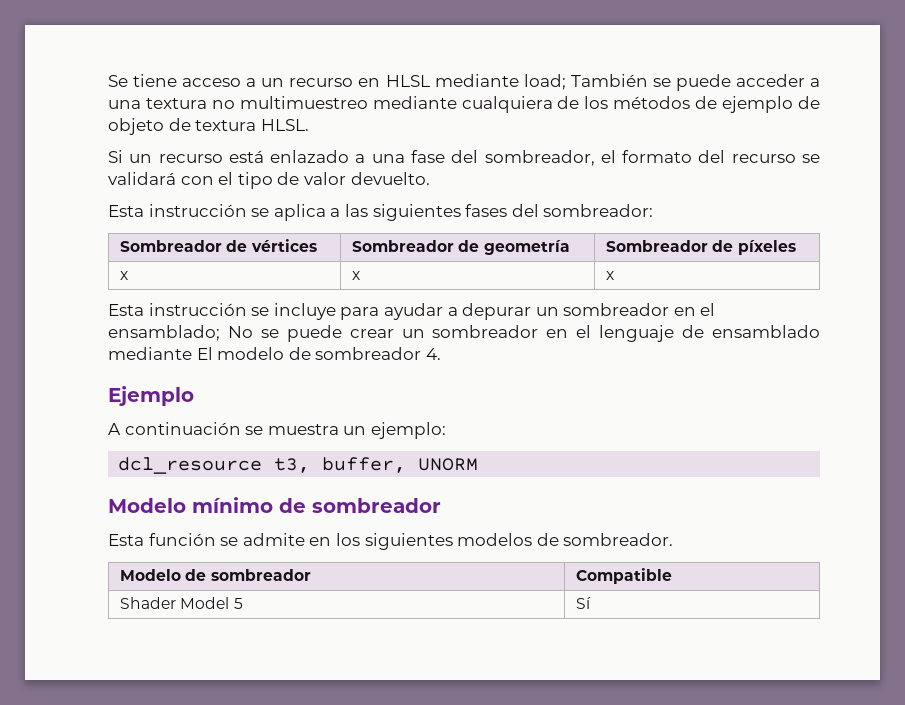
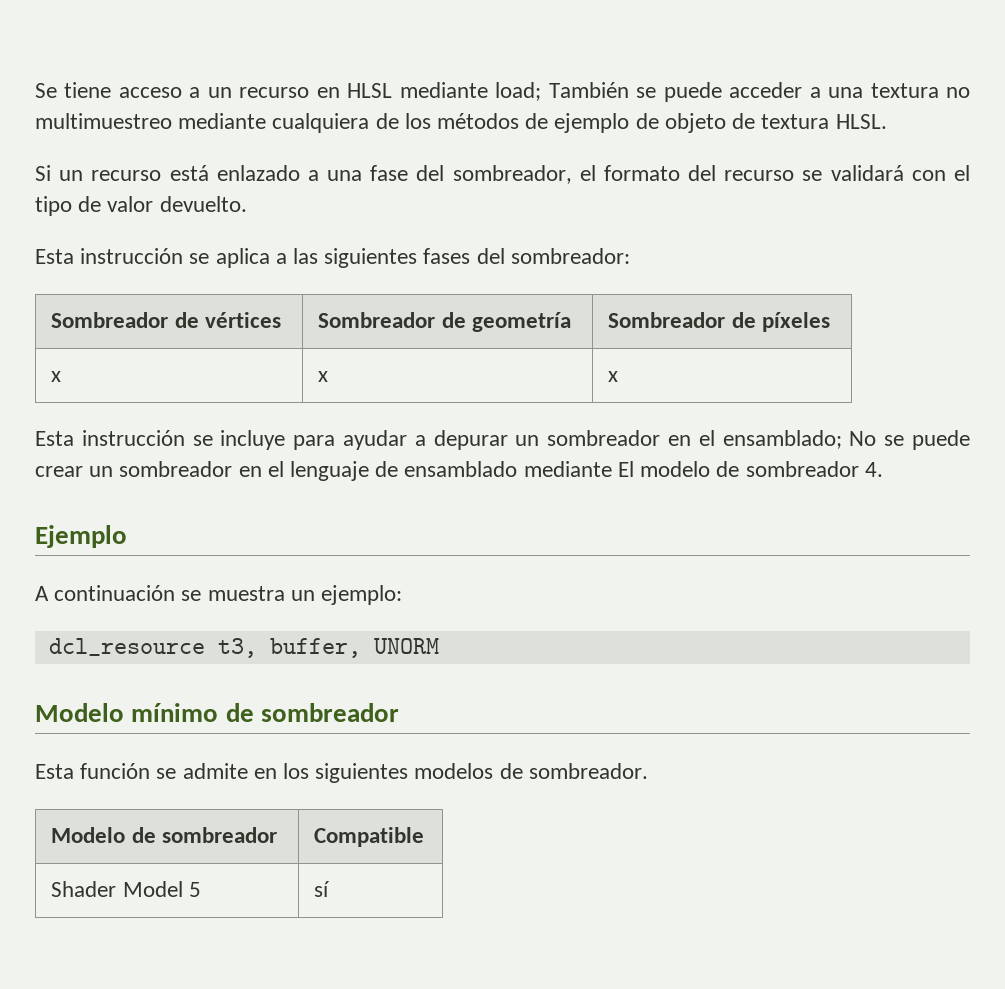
[576,597,592,609] Sí -> [314,881,331,897] sí

